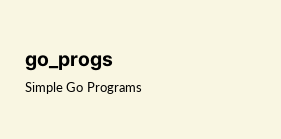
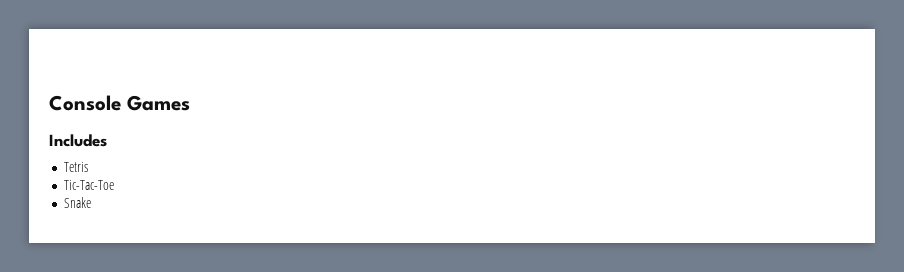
[25,55,113,71] [25,82,142,94] go_progs // Simple Go Programs -> [49,95,190,111] [49,134,107,147] [64,162,89,172] [64,180,115,190] [64,197,92,208] Console Games // Includes // Tetris // Tic-Tac-Toe // Snake

